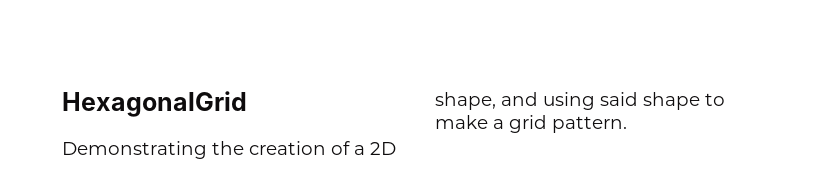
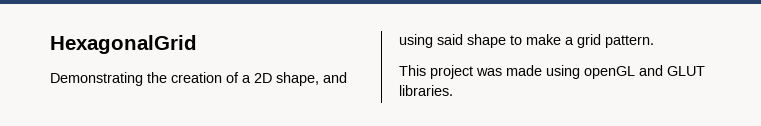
(627, 124) none -> [399,65,705,79] [399,85,453,96] // This project was made using openGL and GLUT libraries.

